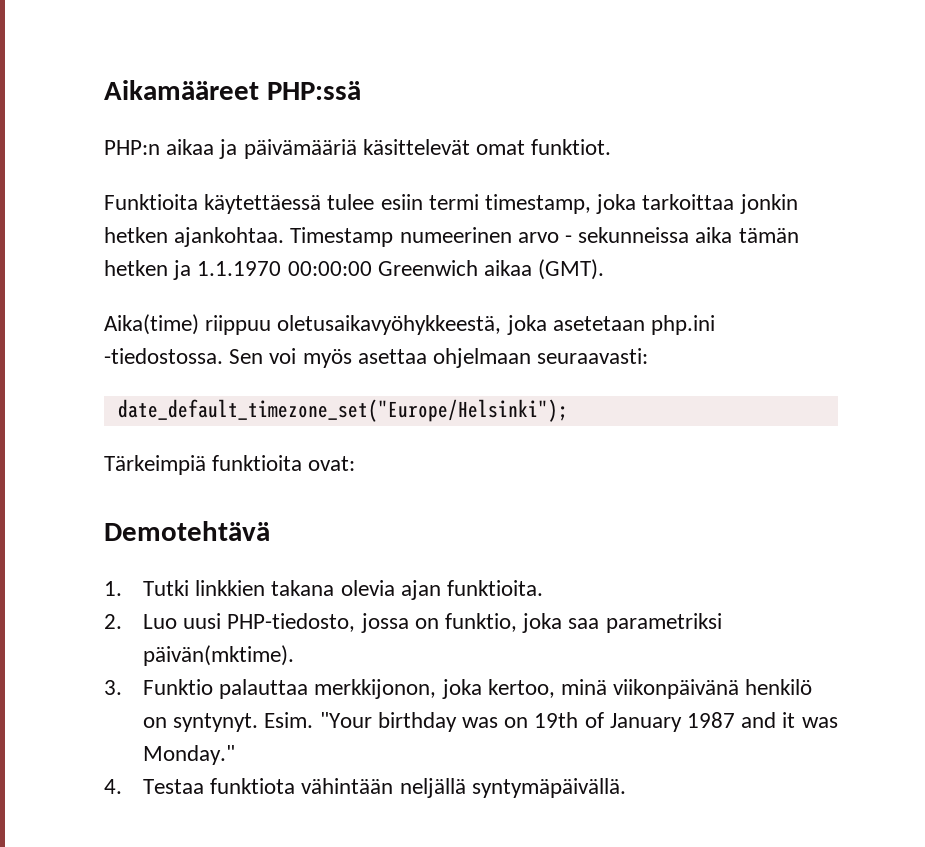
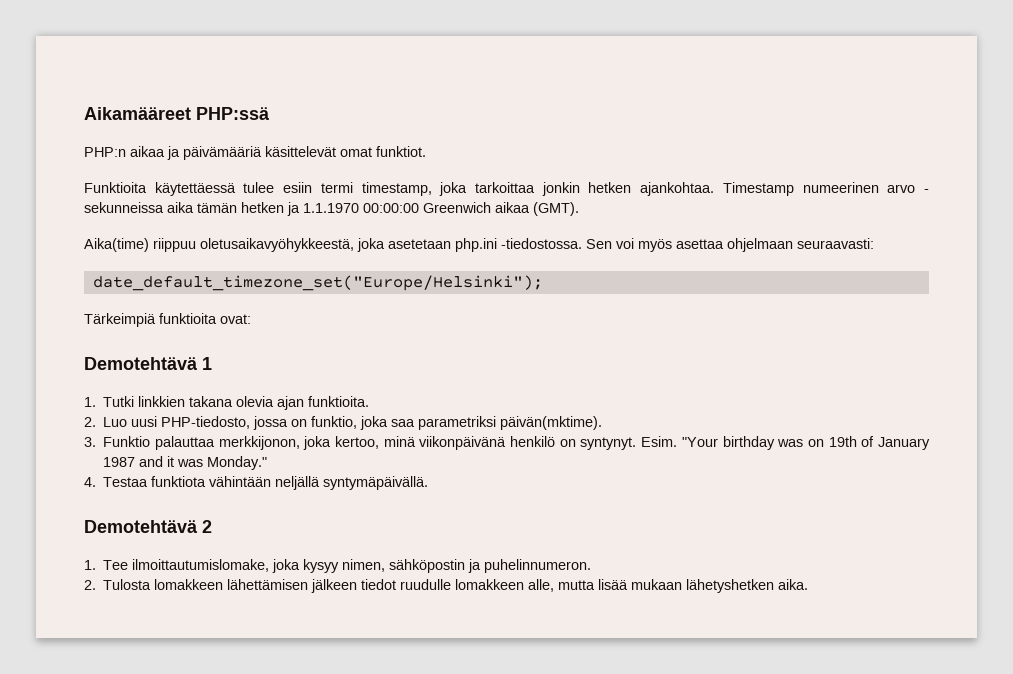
(270, 531) none -> [202,357,212,370] 1
(626, 788) none -> [84,520,212,533] [84,559,592,573] [84,579,809,593] // Demotehtävä 2 // 1. Tee ilmoittautumislomake, joka kysyy nimen, sähköpostin ja puhelinnumeron. // 2. Tulosta lomakkeen lähettämisen jälkeen tiedot ruudulle lomakkeen alle, mutta lisää mukaan lähetyshetken aika.

